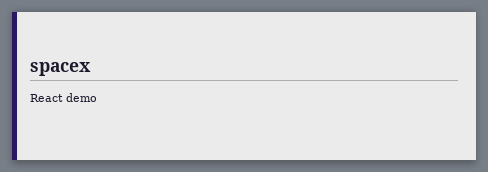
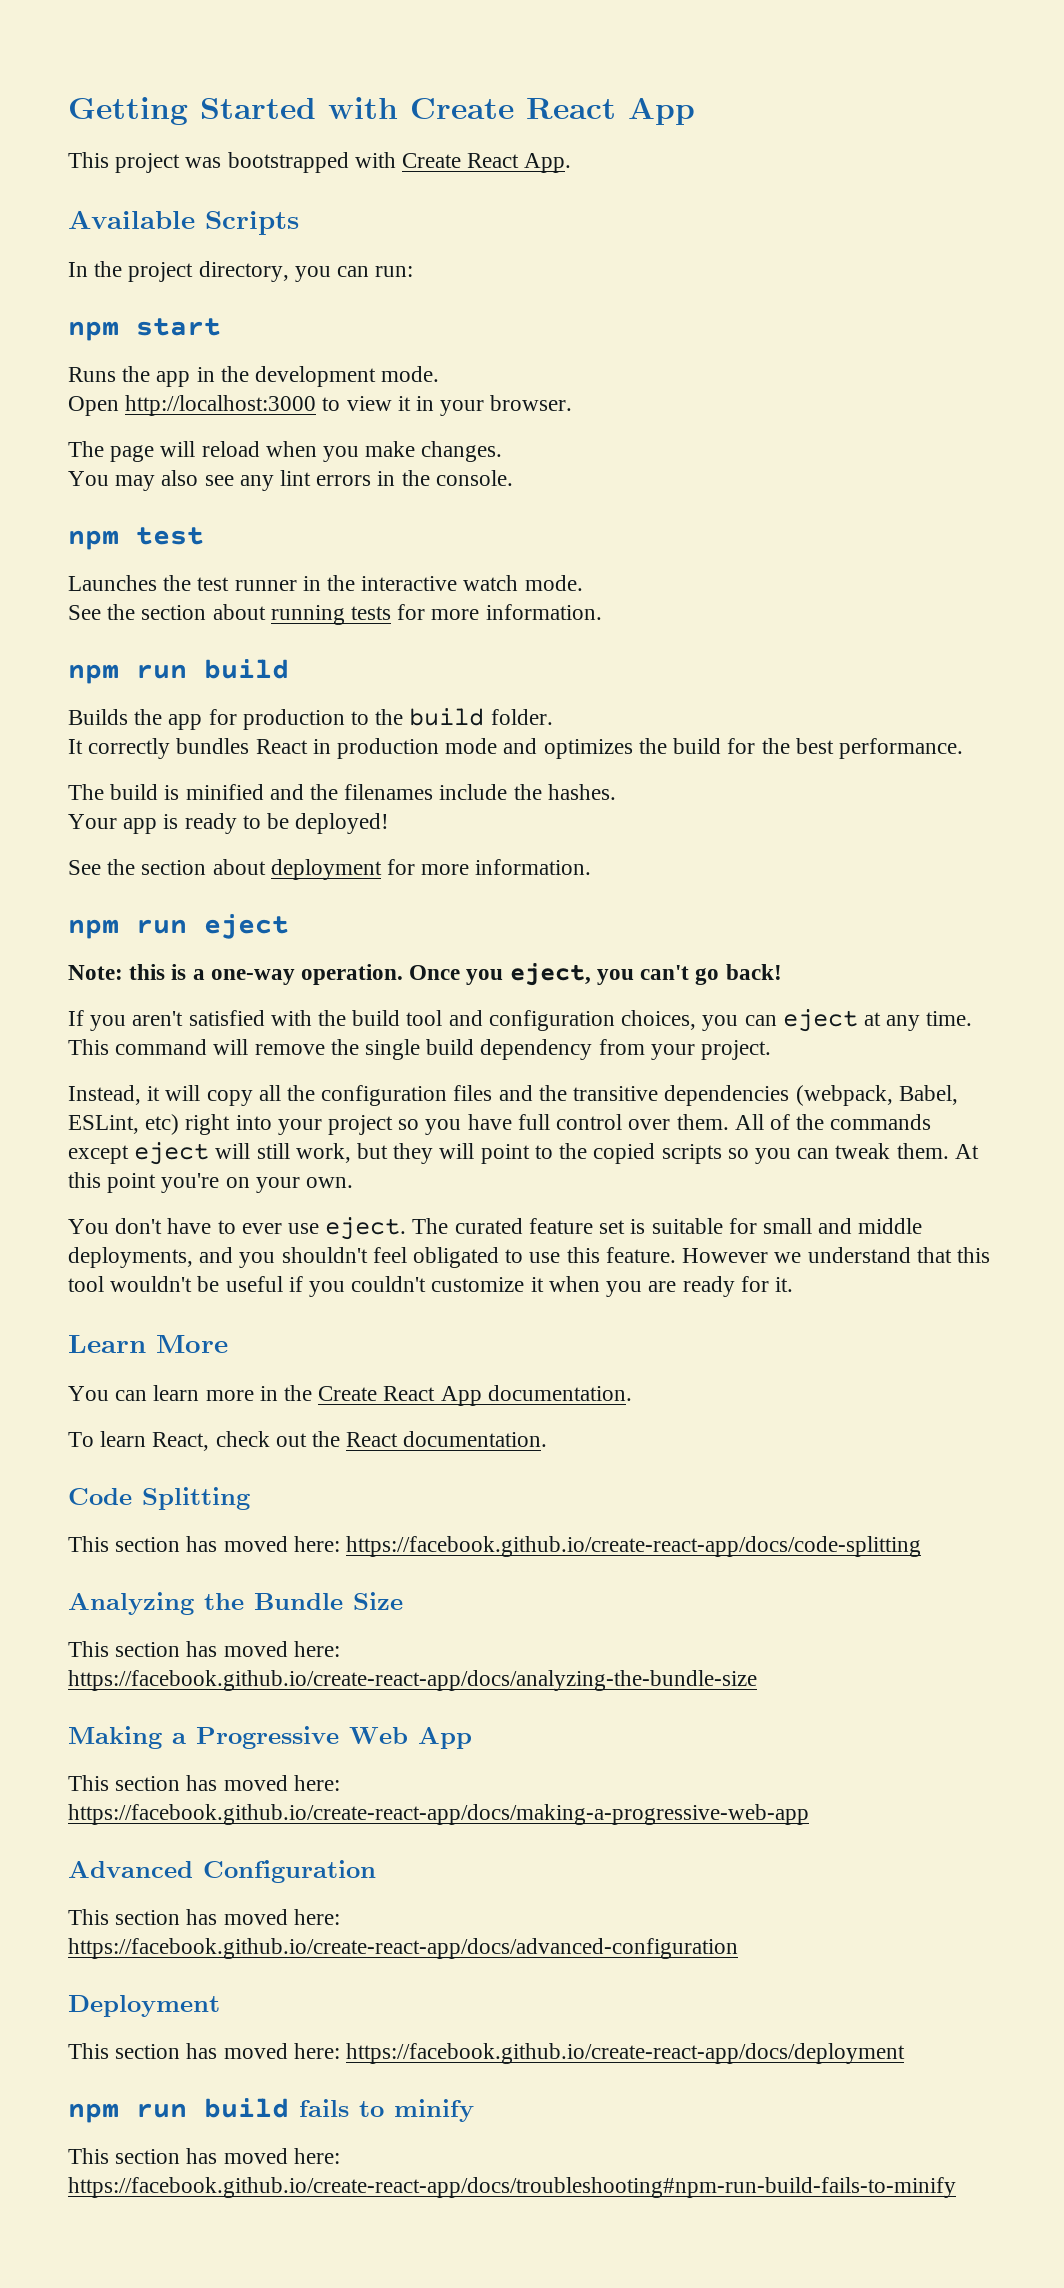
[30,62,91,76] [30,93,97,102] spacex // React demo -> [68,97,695,125] [68,152,572,173] [68,210,299,235] [68,261,414,282] [68,318,221,341] [68,366,440,387] [68,395,573,416] [68,441,503,462] [68,470,513,491] [68,527,204,550] [68,575,583,591] [68,604,602,625] [68,659,289,684] [68,708,553,730] [68,738,963,759] [68,784,616,800] [68,813,390,834] [68,859,592,880] [68,914,289,939] [68,963,782,986] [68,1009,973,1032] [68,1039,772,1060] [68,1085,958,1106] [68,1114,932,1135] [68,1142,979,1165] [68,1172,354,1193] [68,1217,923,1240] [68,1247,990,1268] [68,1276,793,1297] [68,1335,228,1353] [68,1385,632,1406] [68,1431,548,1451] [68,1487,250,1510] [68,1536,922,1557] [68,1592,403,1615] [68,1641,340,1657] [68,1670,757,1691] [68,1726,472,1749] [68,1775,340,1791] [68,1804,809,1825] [68,1860,376,1883] [68,1909,340,1925] [68,1938,738,1959] [68,1995,220,2017] [68,2043,906,2064] [68,2098,474,2123] [68,2148,340,2164] [68,2177,956,2198] Getting Started with Create React App // This project was bootstrapped with Create React App. // Available Scripts // In the project directory, you can run: // npm start // Runs the app in the development mode. // Open http://localhost:3000 to view it in your browser. // The page will reload when you make changes. // You may also see any lint errors in the console. // npm test // Launches the test runner in the interactive watch mode. // See the section about running tests for more information. // npm run build // Builds the app for production to the build folder. // It correctly bundles React in production mode and optimizes the build for the best performance. // The build is minified and the filenames include the hashes. // Your app is ready to be deployed! // See the section about deployment for more information. // npm run eject // Note: this is a one-way operation. Once you eject, you can't go back! // If you aren't satisfied with the build tool and configuration choices, you can eject at any time. This command will remove the single build dependency from your project. // Instead, it will copy all the configuration files and the transitive dependencies (webpack, Babel, ESLint, etc) right into your project so you have full control over them. All of the commands except eject will still work, but they will point to the copied scripts so you can tweak them. At this point you're on your own. // You don't have to ever use eject. The curated feature set is suitable for small and middle deployments, and you shouldn't feel obligated to use this feature. However we understand that this tool wouldn't be useful if you couldn't customize it when you are ready for it. // Learn More // You can learn more in the Create React App documentation. // To learn React, check out the React documentation. // Code Splitting // This section has moved here: https://facebook.github.io/create-react-app/docs/code-splitting // Analyzing the Bundle Size // This section has moved here: https://facebook.github.io/create-react-app/docs/analyzing-the-bundle-size // Making a Progressive Web App // This section has moved here: https://facebook.github.io/create-react-app/docs/making-a-progressive-web-app // Advanced Configuration // This section has moved here: https://facebook.github.io/create-react-app/docs/advanced-configuration // Deployment // This section has moved here: https://facebook.github.io/create-react-app/docs/deployment // npm run build fails to minify // This section has moved here: https://facebook.github.io/create-react-app/docs/troubleshooting#npm-run-build-fails-to-minify

